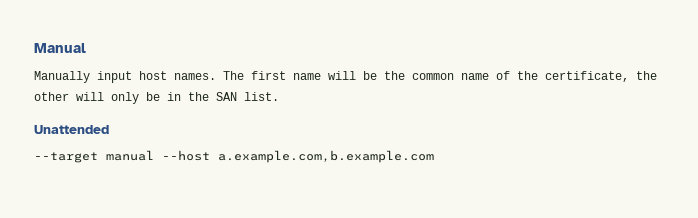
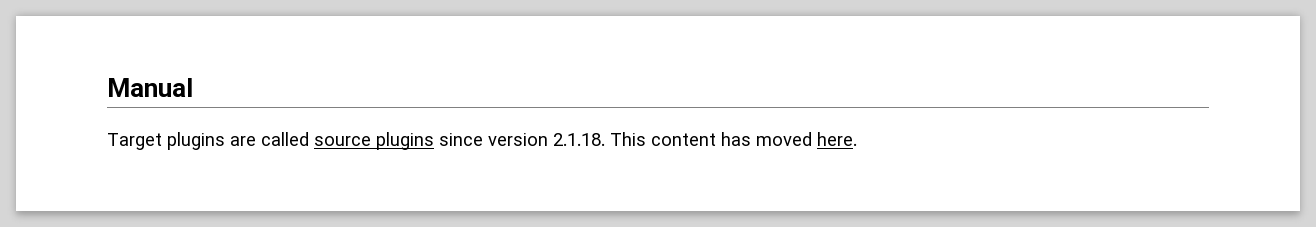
[34,71,657,83] [34,92,279,104] [34,125,109,134] [34,150,434,163] Manually input host names. The first name will be the common name of the certificate, the other will only be in the SAN list. // Unattended // --target manual --host a.example.com,b.example.com -> [107,132,857,150] Target plugins are called source plugins since version 2.1.18. This content has moved here.

